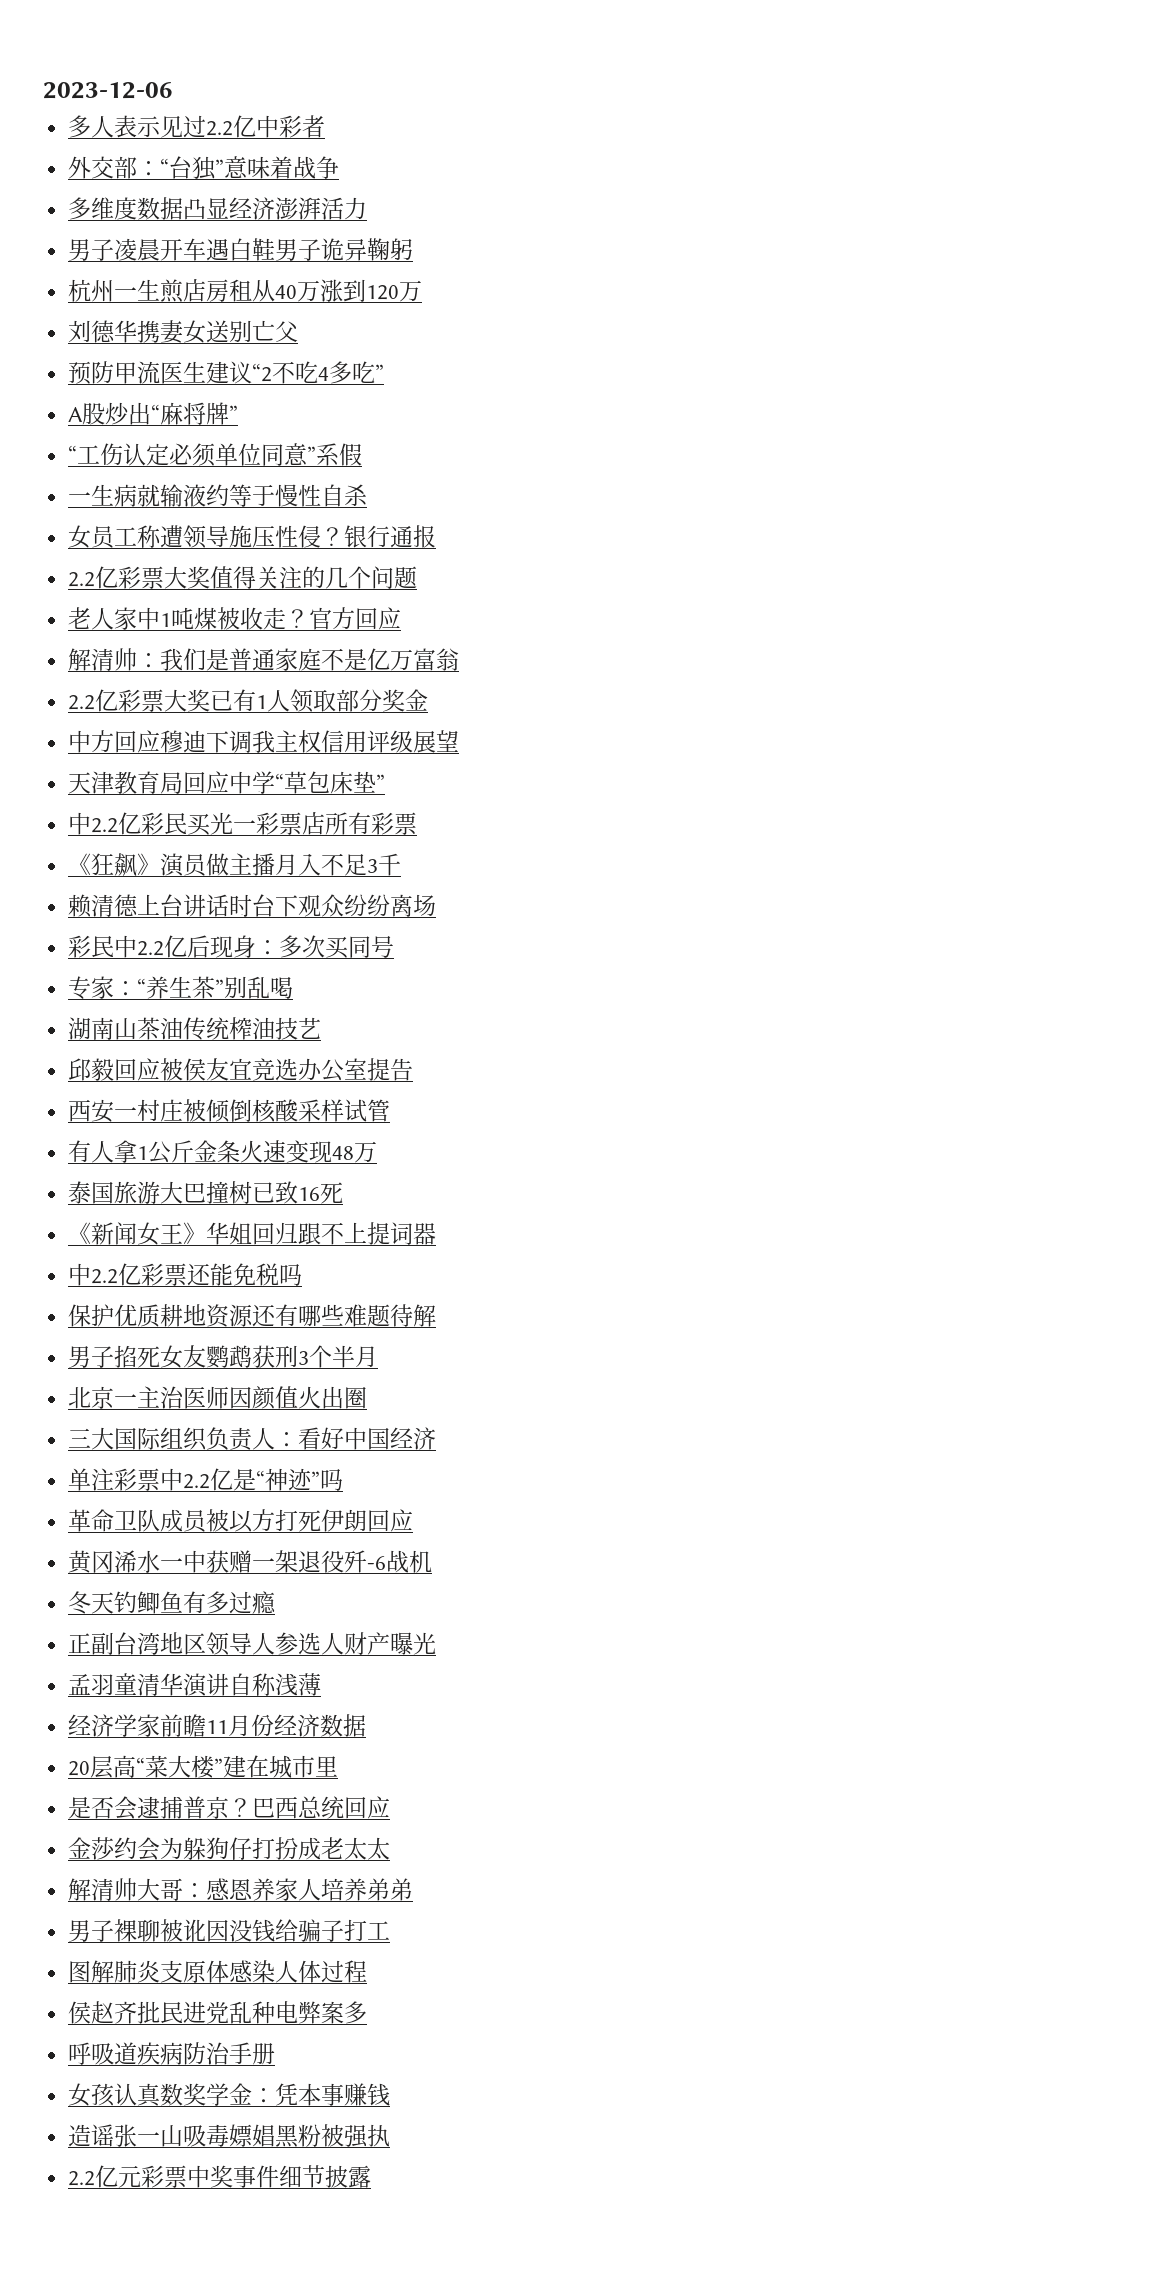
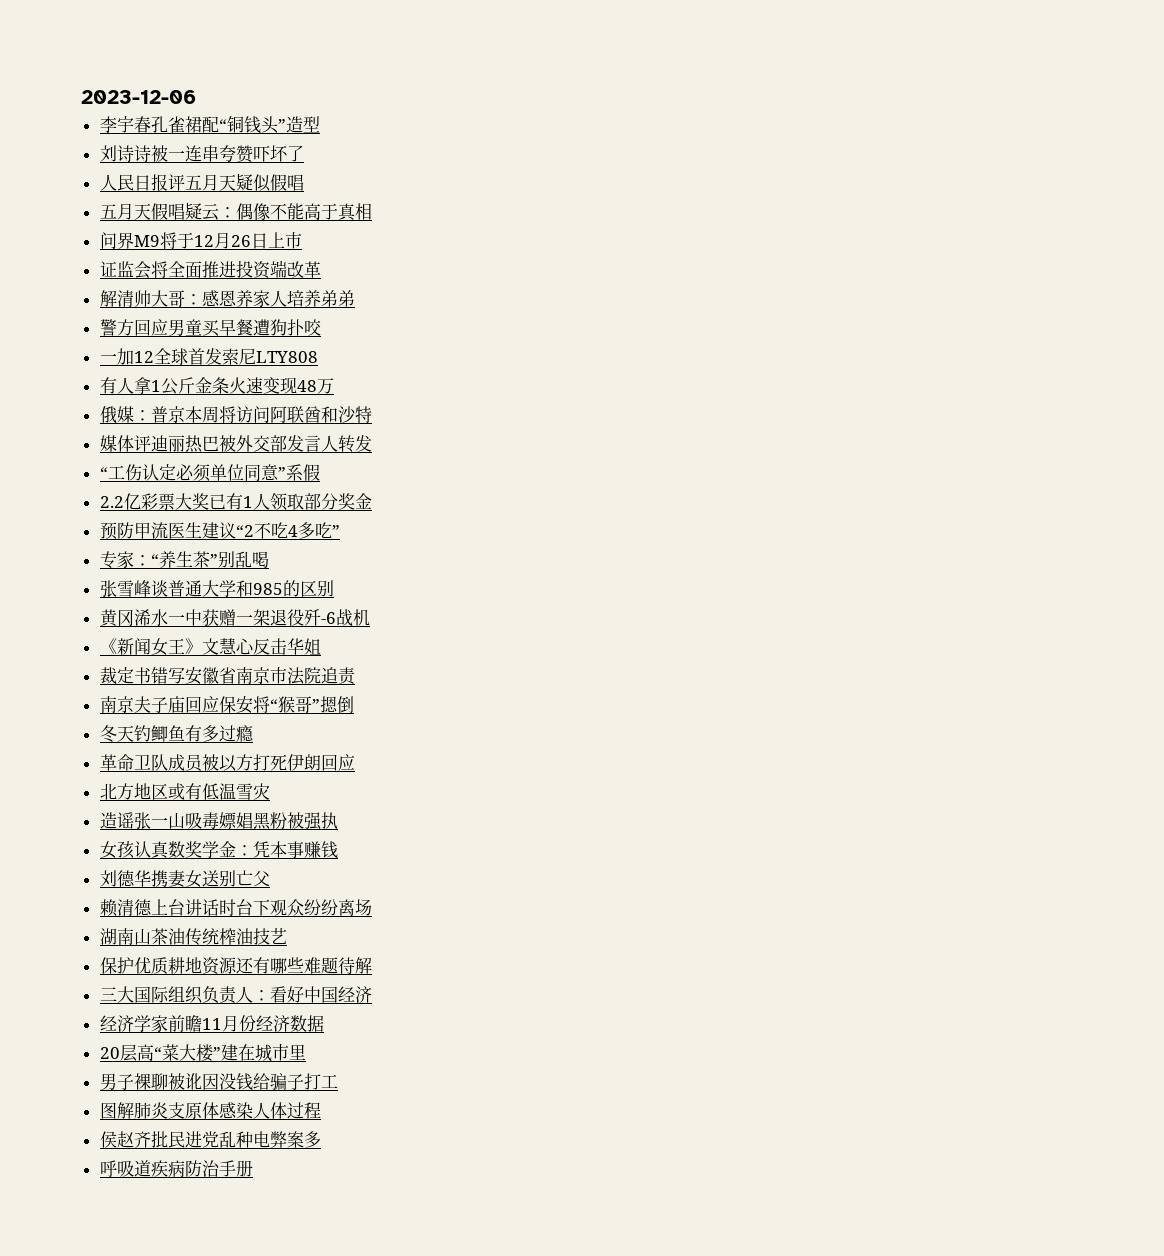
[68,115,326,138] [68,156,340,180] [68,197,368,220] [68,238,414,261] [68,279,423,303] [68,320,299,344] [68,361,385,385] [68,402,239,425] 多人表示见过2.2亿中彩者 // 外交部：“台独”意味着战争 // 多维度数据凸显经济澎湃活力 // 男子凌晨开车遇白鞋男子诡异鞠躬 // 杭州一生煎店房租从40万涨到120万 // 刘德华携妻女送别亡父 // 预防甲流医生建议“2不吃4多吃” // A股炒出“麻将牌” -> [99,116,320,134] [99,145,304,163] [99,173,304,192] [99,202,372,221] [99,232,302,249] [99,260,321,279] [99,290,355,308] [99,319,321,337] [99,348,318,365] [99,377,334,395] [99,406,372,424] [99,435,372,453] 李宇春孔雀裙配“铜钱头”造型 // 刘诗诗被一连串夸赞吓坏了 // 人民日报评五月天疑似假唱 // 五月天假唱疑云：偶像不能高于真相 // 问界M9将于12月26日上市 // 证监会将全面推进投资端改革 // 解清帅大哥：感恩养家人培养弟弟 // 警方回应男童买早餐遭狗扑咬 // 一加12全球首发索尼LTY808 // 有人拿1公斤金条火速变现48万 // 俄媒：普京本周将访问阿联酋和沙特 // 媒体评迪丽热巴被外交部发言人转发
[68,484,368,507] [68,525,437,549] [68,566,418,589] [68,607,402,630] [68,648,460,671] // 一生病就输液约等于慢性自杀 // 女员工称遭领导施压性侵？银行通报 // 2.2亿彩票大奖值得关注的几个问题 // 老人家中1吨煤被收走？官方回应 // 解清帅：我们是普通家庭不是亿万富翁 -> (320, 472) none
[68,730,460,753] [68,771,386,794] [68,812,418,836] [68,853,402,877] 中方回应穆迪下调我主权信用评级展望 // 天津教育局回应中学“草包床垫” // 中2.2亿彩民买光一彩票店所有彩票 // 《狂飙》演员做主播月入不足3千 -> [99,522,340,540] [99,551,269,569] [99,580,334,597] [99,609,370,627] [99,638,321,656] [99,667,356,685] [99,696,354,714] [99,725,254,743] [99,754,355,772] [99,783,270,800] [99,812,338,830] [99,841,338,859] [99,870,270,888] 预防甲流医生建议“2不吃4多吃” // 专家：“养生茶”别乱喝 // 张雪峰谈普通大学和985的区别 // 黄冈浠水一中获赠一架退役歼-6战机 // 《新闻女王》文慧心反击华姐 // 裁定书错写安徽省南京市法院追责 // 南京夫子庙回应保安将“猴哥”摁倒 // 冬天钓鲫鱼有多过瘾 // 革命卫队成员被以方打死伊朗回应 // 北方地区或有低温雪灾 // 造谣张一山吸毒嫖娼黑粉被强执 // 女孩认真数奖学金：凭本事赚钱 // 刘德华携妻女送别亡父
[68,935,395,959] [68,976,294,1000] // 彩民中2.2亿后现身：多次买同号 // 专家：“养生茶”别乱喝 -> (372, 907) none
[68,1058,414,1082] [68,1099,391,1123] [68,1140,378,1164] [68,1181,344,1204] [68,1222,437,1246] [68,1263,303,1286] // 邱毅回应被侯友宜竞选办公室提告 // 西安一村庄被倾倒核酸采样试管 // 有人拿1公斤金条火速变现48万 // 泰国旅游大巴撞树已致16死 // 《新闻女王》华姐回归跟不上提词器 // 中2.2亿彩票还能免税吗 -> (287, 936) none
[68,1345,379,1369] [68,1386,368,1410] // 男子掐死女友鹦鹉获刑3个半月 // 北京一主治医师因颜值火出圈 -> (372, 965) none
[68,1468,344,1491] [68,1509,414,1533] [68,1550,433,1574] [68,1591,277,1614] [68,1632,437,1656] [68,1673,322,1697] // 单注彩票中2.2亿是“神迹”吗 // 革命卫队成员被以方打死伊朗回应 // 黄冈浠水一中获赠一架退役歼-6战机 // 冬天钓鲫鱼有多过瘾 // 正副台湾地区领导人参选人财产曝光 // 孟羽童清华演讲自称浅薄 -> (372, 994) none
[68,1796,391,1820] [68,1837,391,1861] [68,1878,414,1901] // 是否会逮捕普京？巴西总统回应 // 金莎约会为躲狗仔打扮成老太太 // 解清帅大哥：感恩养家人培养弟弟 -> (306, 1052) none
[68,2083,391,2107] [68,2124,391,2148] [68,2165,372,2188] // 女孩认真数奖学金：凭本事赚钱 // 造谣张一山吸毒嫖娼黑粉被强执 // 2.2亿元彩票中奖事件细节披露 -> (253, 1168) none

